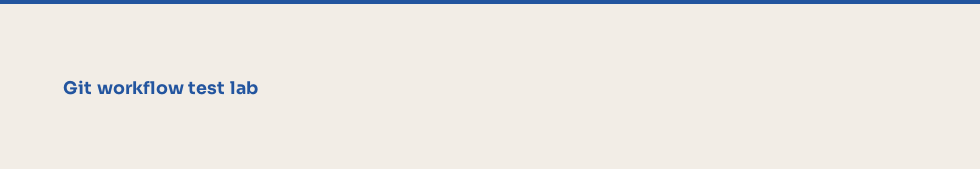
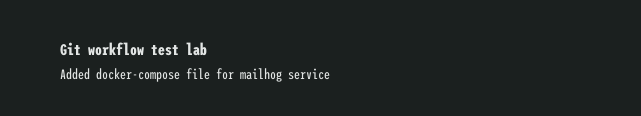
(259, 88) none -> [60,68,330,82] // Added docker-compose file for mailhog service

